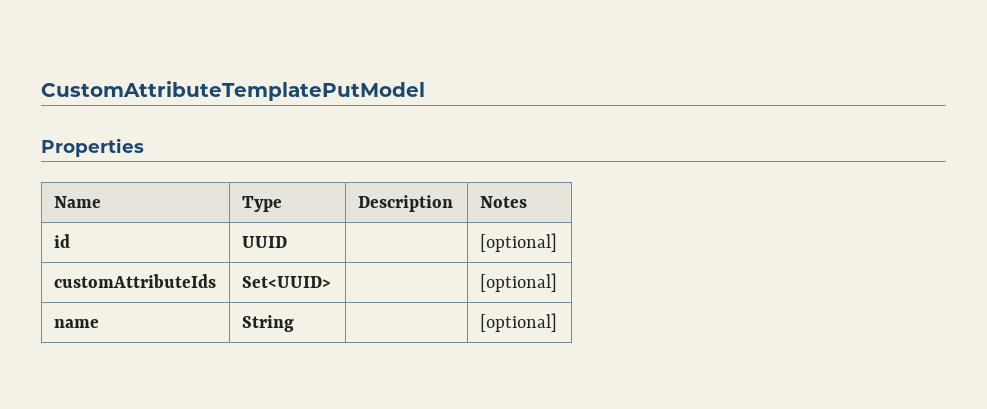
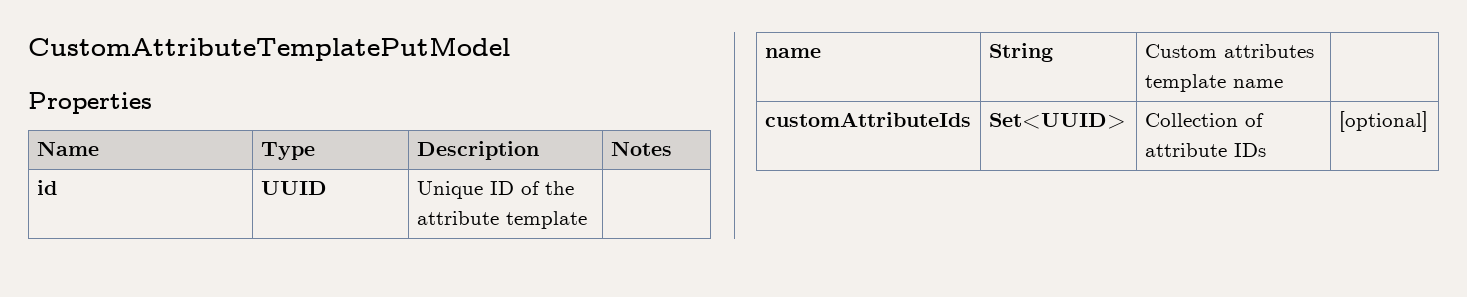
[479,233,557,252] [53,274,216,288] [241,276,331,288] [479,273,557,292] [53,319,99,328] [241,315,294,332] | [optional] // customAttributeIds | Set<UUID> | | [optional] // name | String | -> [416,181,574,199] [416,211,587,229] [764,48,821,58] [988,43,1053,62] [1144,44,1314,58] [1144,74,1283,92] [764,112,971,127] [988,113,1126,129] [1144,113,1264,127] [1144,143,1266,157] Unique ID of the attribute template | // name | String | Custom attributes template name | // customAttributeIds | Set<UUID> | Collection of attribute IDs

